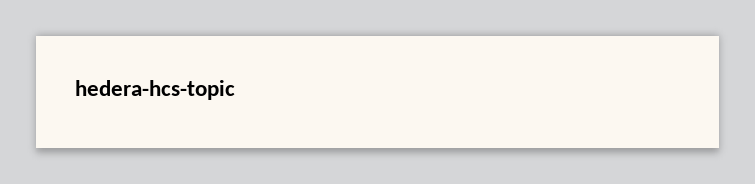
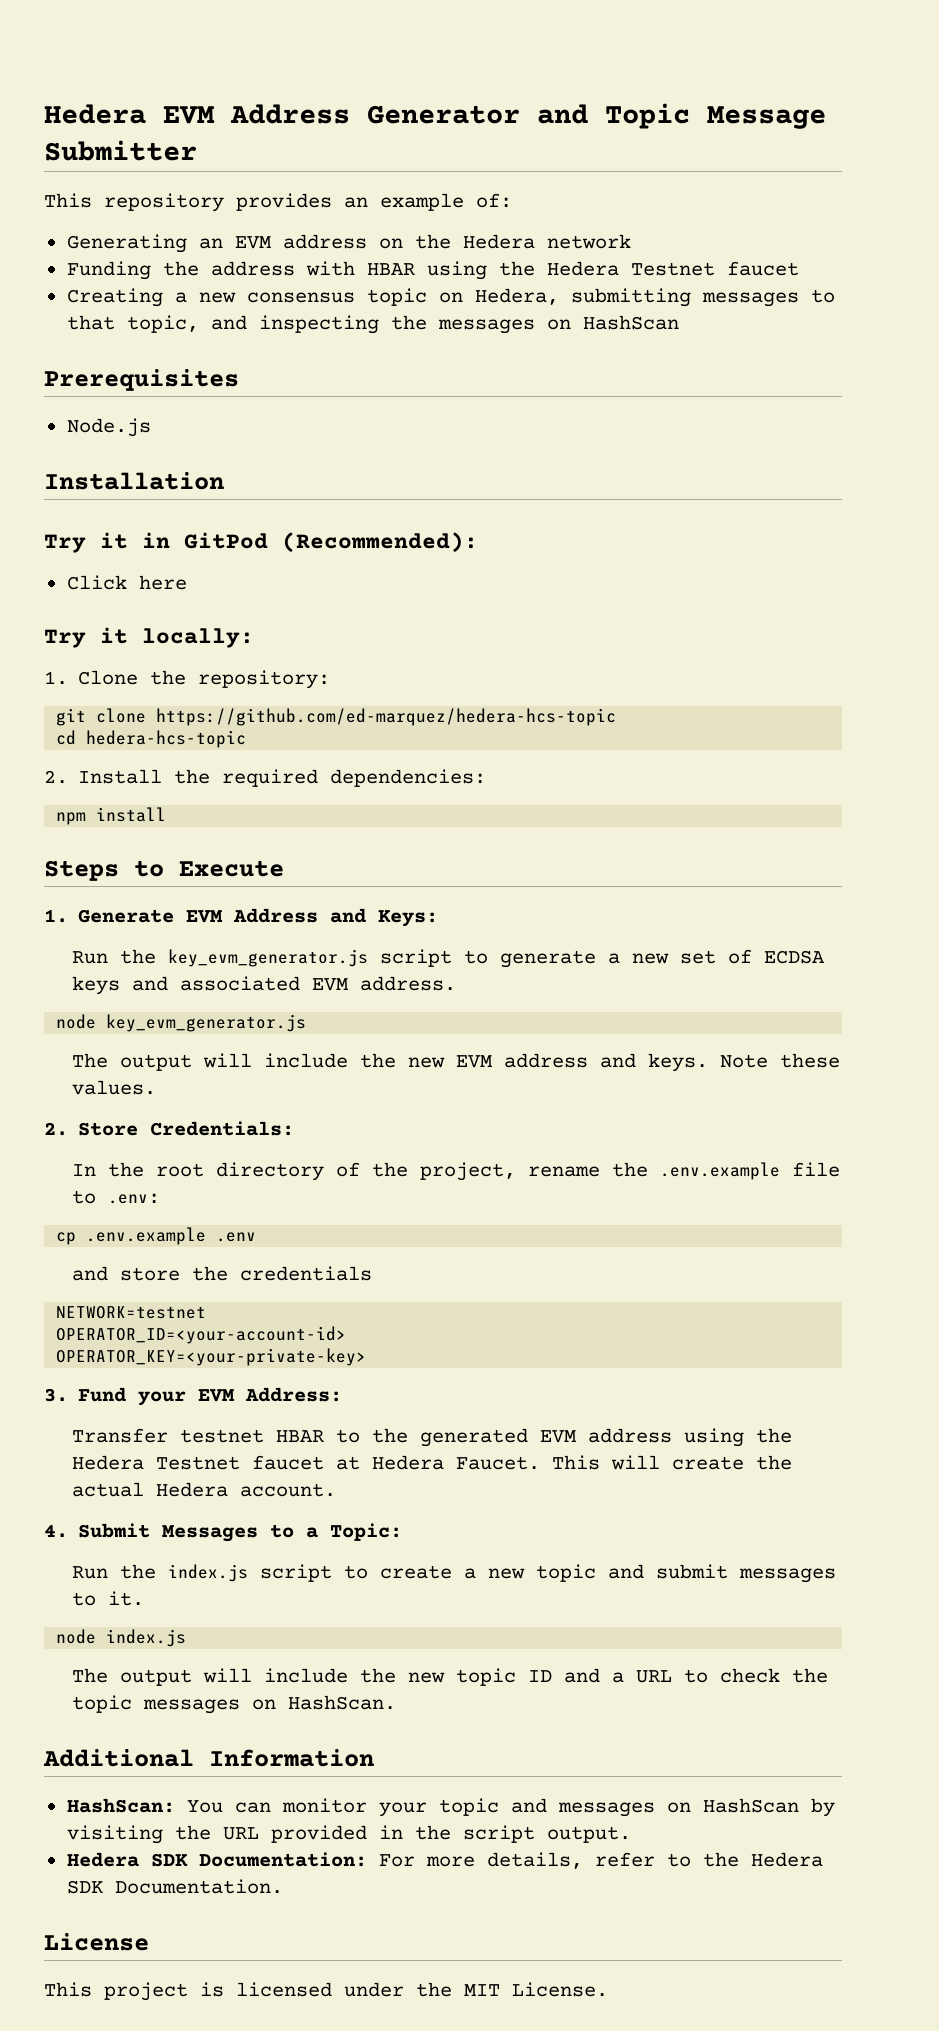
[75,80,235,100] hedera-hcs-topic -> [44,103,826,129] [44,140,197,161] [44,193,512,212] [66,234,631,253] [66,261,799,280] [66,288,835,307] [66,315,679,334] [44,369,239,391] [66,418,151,437] [44,472,224,490] [44,532,478,553] [66,575,187,590] [44,627,254,648] [44,670,331,689] [56,708,617,726] [56,730,247,748] [44,769,487,787] [56,807,167,825] [44,860,284,881] [44,908,439,927] [72,949,826,968] [72,976,457,995] [56,1014,307,1032] [72,1053,841,1072] [72,1080,157,1095] [44,1121,295,1136] [72,1162,841,1181] [72,1190,161,1204] [56,1227,257,1245] [72,1266,373,1281] [56,1306,207,1319] [56,1326,347,1344] [56,1348,367,1366] [44,1387,343,1406] [72,1428,793,1447] [72,1455,793,1470] [72,1482,337,1497] [44,1523,403,1542] [72,1564,837,1583] [72,1591,145,1606] [56,1629,187,1647] [72,1668,829,1686] [72,1695,397,1714] [43,1749,374,1767] [66,1798,835,1817] [66,1825,631,1844] [66,1852,823,1869] [66,1879,283,1894] [44,1933,149,1951] [44,1982,608,2001] Hedera EVM Address Generator and Topic Message Submitter // This repository provides an example of: // Generating an EVM address on the Hedera network // Funding the address with HBAR using the Hedera Testnet faucet // Creating a new consensus topic on Hedera, submitting messages to that topic, and inspecting the messages on HashScan // Prerequisites // Node.js // Installation // Try it in GitPod (Recommended): // Click here // Try it locally: // 1. Clone the repository: // git clone https://github.com/ed-marquez/hedera-hcs-topic // cd hedera-hcs-topic // 2. Install the required dependencies: // npm install // Steps to Execute // 1. Generate EVM Address and Keys: // Run the key_evm_generator.js script to generate a new set of ECDSA keys and associated EVM address. // node key_evm_generator.js // The output will include the new EVM address and keys. Note these values. // 2. Store Credentials: // In the root directory of the project, rename the .env.example file to .env: // cp .env.example .env // and store the credentials // NETWORK=testnet // OPERATOR_ID=<your-account-id> // OPERATOR_KEY=<your-private-key> // 3. Fund your EVM Address: // Transfer testnet HBAR to the generated EVM address using the Hedera Testnet faucet at Hedera Faucet. This will create the actual Hedera account. // 4. Submit Messages to a Topic: // Run the index.js script to create a new topic and submit messages to it. // node index.js // The output will include the new topic ID and a URL to check the topic messages on HashScan. // Additional Information // HashScan: You can monitor your topic and messages on HashScan by visiting the URL provided in the script output. // Hedera SDK Documentation: For more details, refer to the Hedera SDK Documentation. // License // This project is licensed under the MIT License.

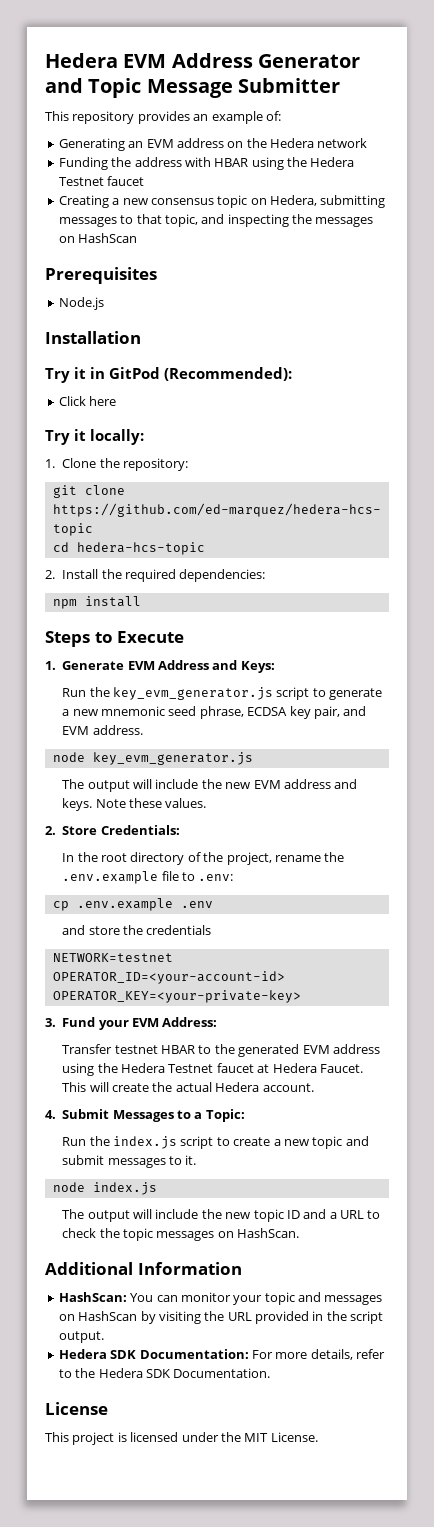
[680,949,826,964] [72,976,301,995] set of ECDSA keys and associated -> [101,706,367,719] mnemonic seed phrase, ECDSA key pair, and

